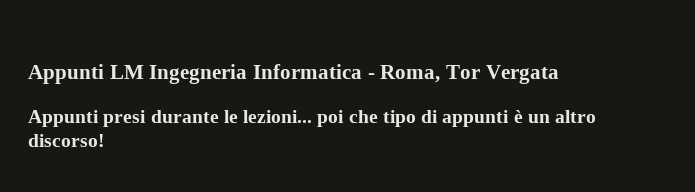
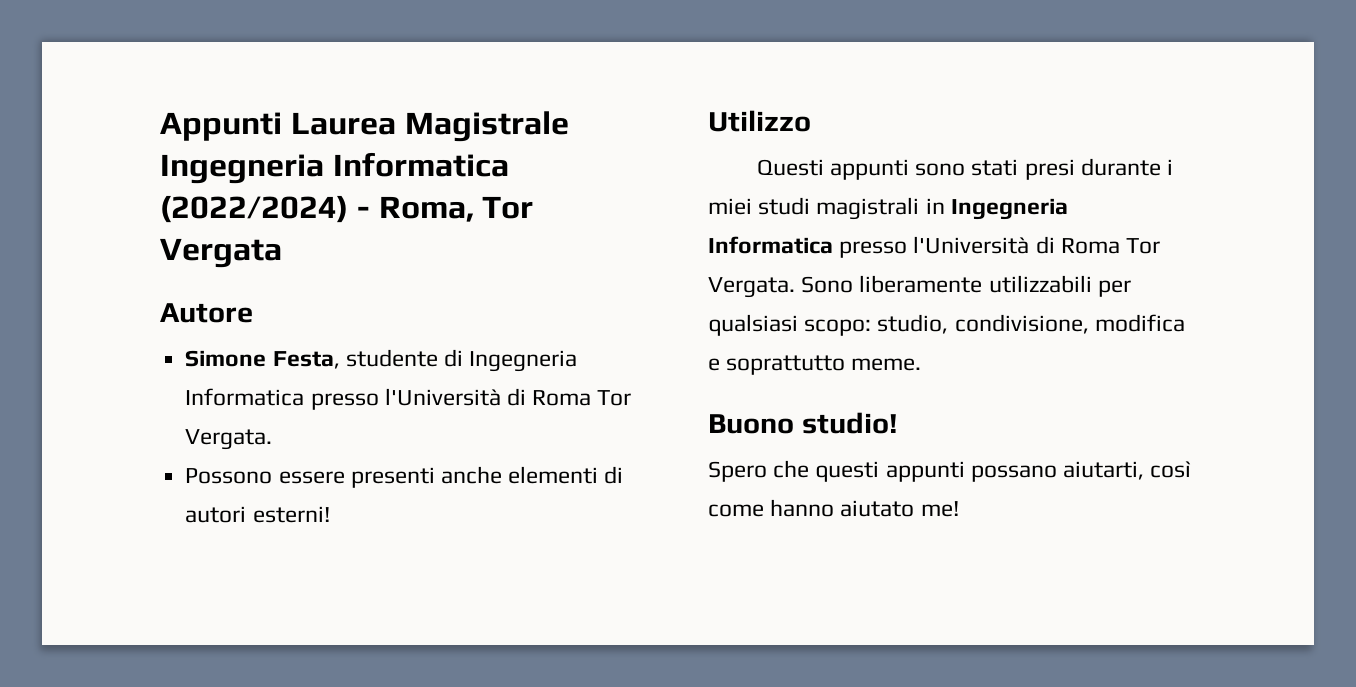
[28,64,363,84] Appunti LM Ingegneria Informatica -> [160,111,569,142] [160,152,509,184] [160,195,348,223] Appunti Laurea Magistrale Ingegneria Informatica (2022/2024)
[28,110,597,127] [28,134,105,147] Appunti presi durante le lezioni... poi che tipo di appunti è un altro discorso! -> [160,303,253,323] [185,349,578,372] [185,388,632,410] [185,429,273,450] [185,466,624,488] [185,506,330,523] [708,110,811,132] [756,158,1173,180] [708,197,1068,220] [708,236,1161,258] [708,275,1131,298] [708,314,1185,336] [708,355,922,375] [708,412,898,434] [708,460,1192,482] [708,499,959,517] Autore // Simone Festa, studente di Ingegneria Informatica presso l'Università di Roma Tor Vergata. // Possono essere presenti anche elementi di autori esterni! // Utilizzo // Questi appunti sono stati presi durante i miei studi magistrali in Ingegneria Informatica presso l'Università di Roma Tor Vergata. Sono liberamente utilizzabili per qualsiasi scopo: studio, condivisione, modifica e soprattutto meme. // Buono studio! // Spero che questi appunti possano aiutarti, così come hanno aiutato me!

